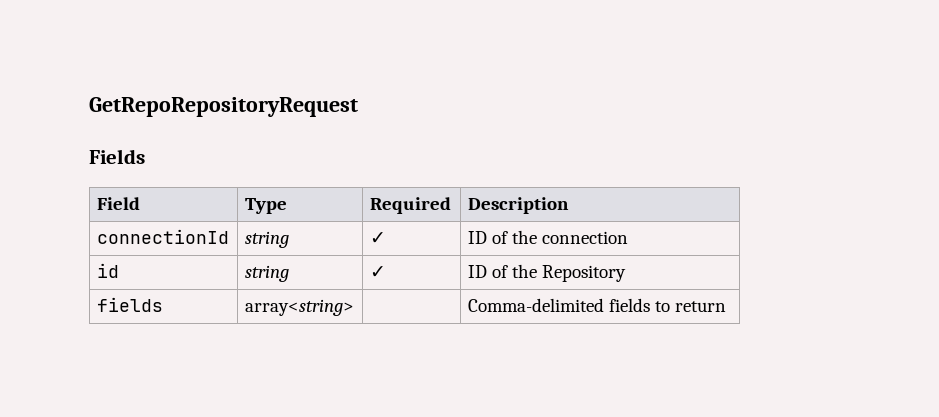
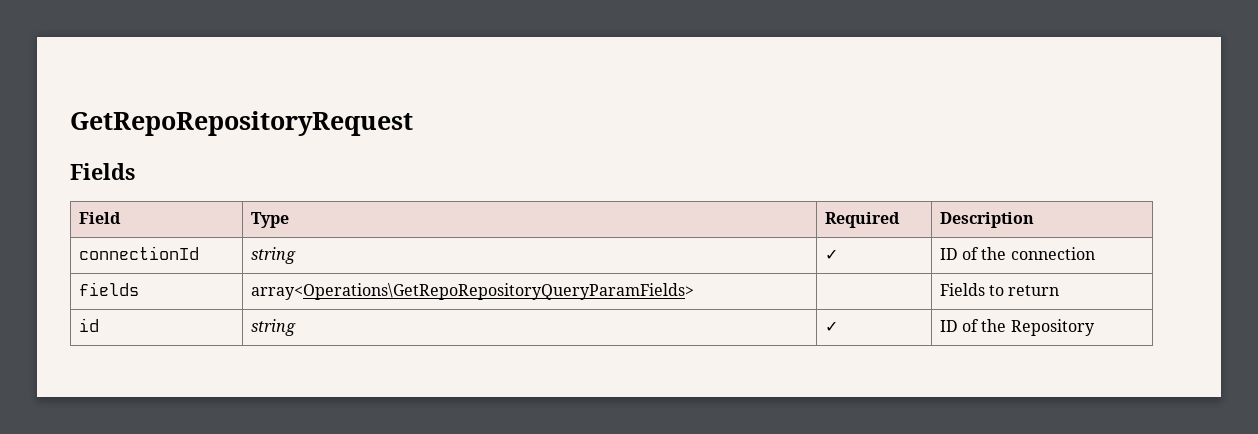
(629, 237) none -> [78,282,139,296] [250,283,694,300] [939,283,1060,296] // fields | array<Operations\GetRepoRepositoryQueryParamFields> | | Fields to return
[96,297,163,312] [244,299,354,316] [467,298,727,312] // fields | array<string> | | Comma-delimited fields to return -> (1095, 327) none

